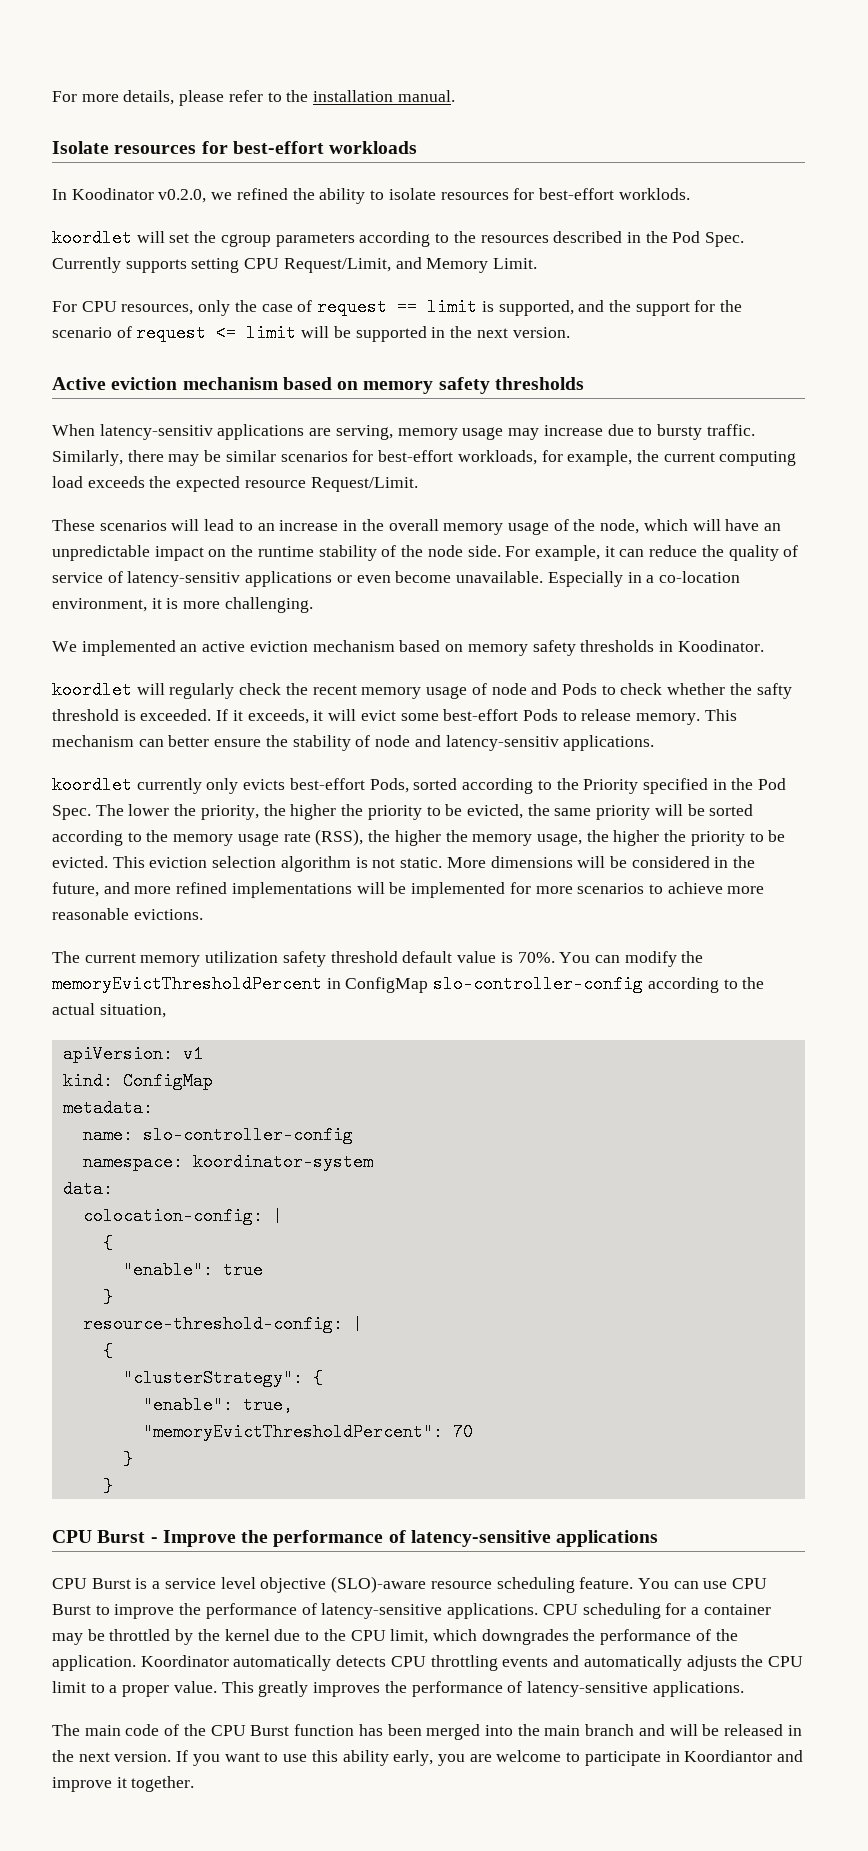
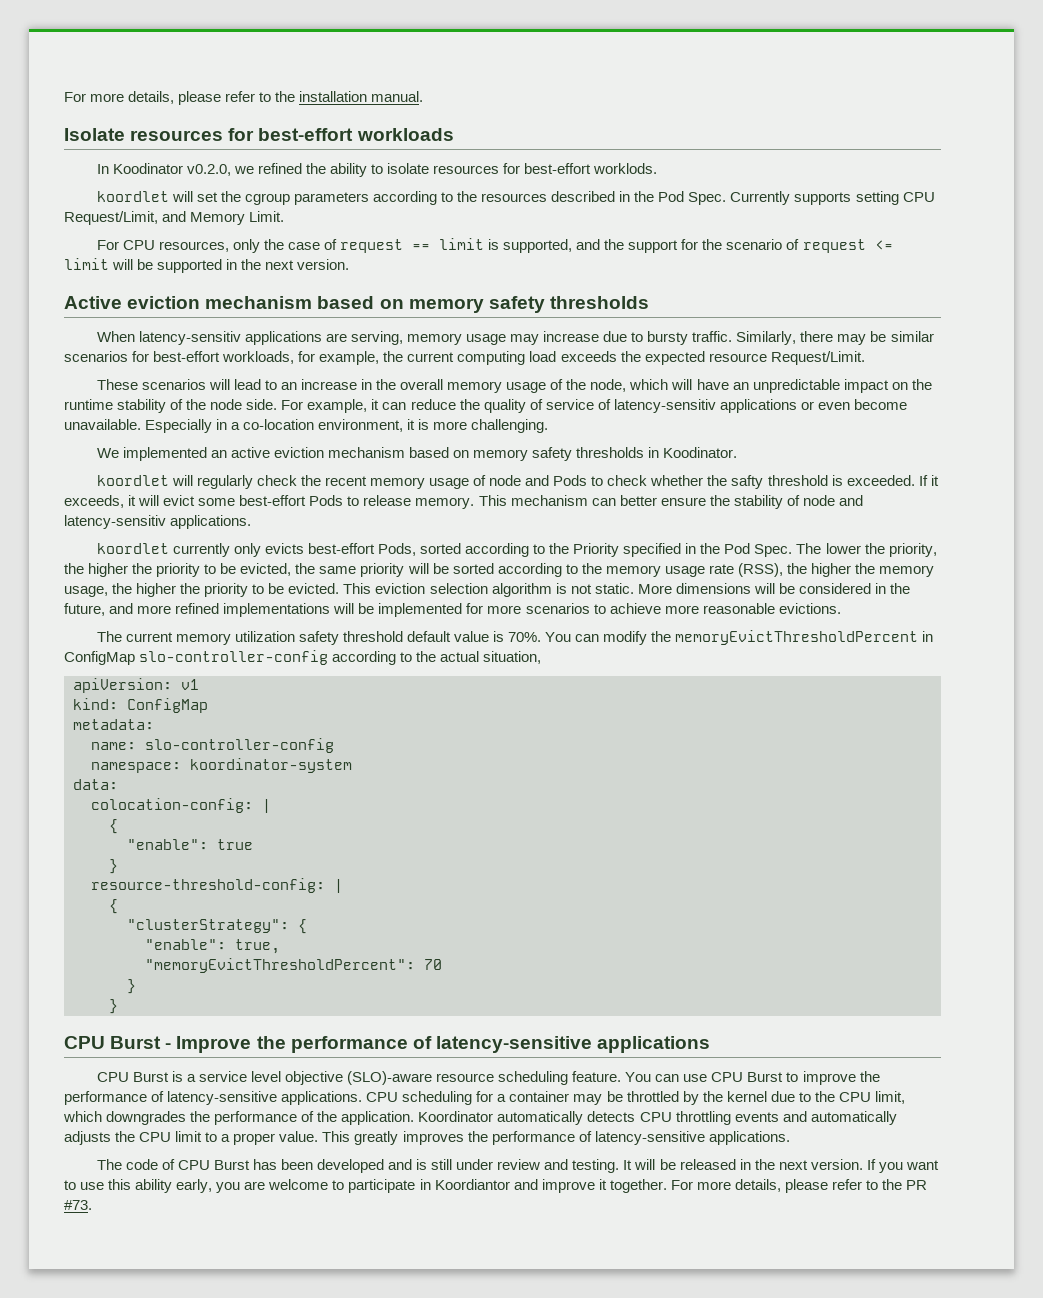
[84,1725,121,1736] main -> (122, 1164) none
[183,1724,355,1736] the CPU Burst function -> [177,1160,250,1170] CPU Burst
[426,1724,665,1740] merged into the main branch and -> [317,1159,633,1173] developed and is still under review and testing. It
(195, 1784) none -> [670,1179,928,1193] [64,1200,92,1210] For more details, please refer to the PR #73.

